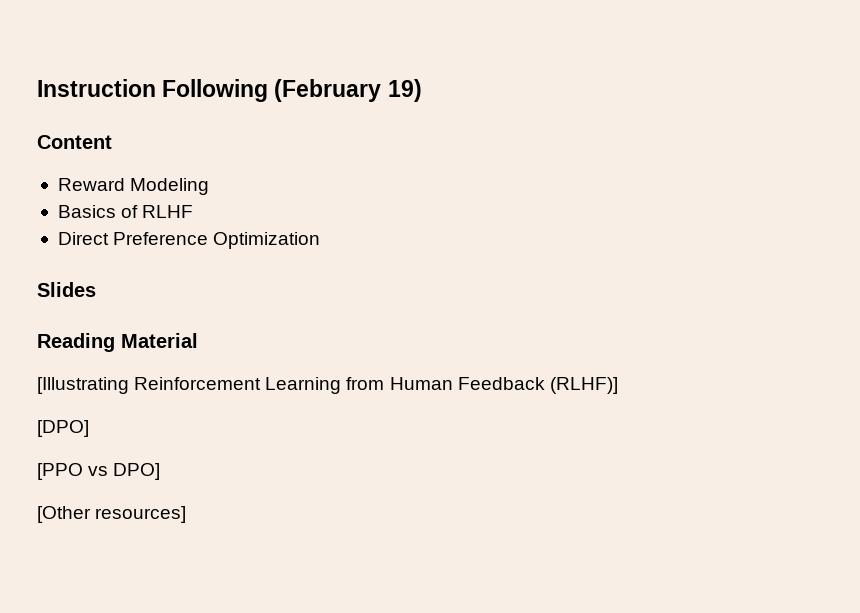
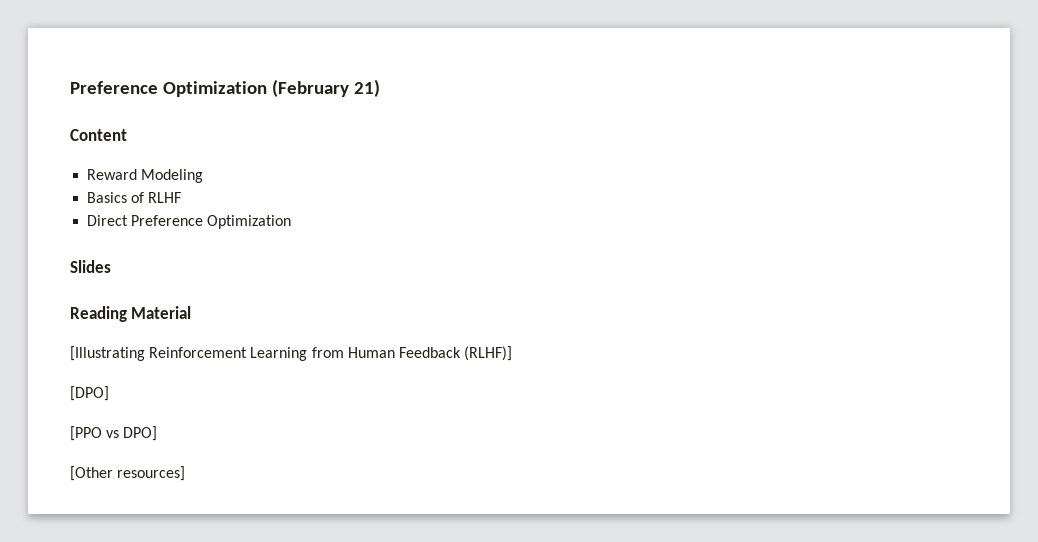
[37,79,422,102] Instruction Following (February 19) -> [70,79,381,97] Preference Optimization (February 21)

